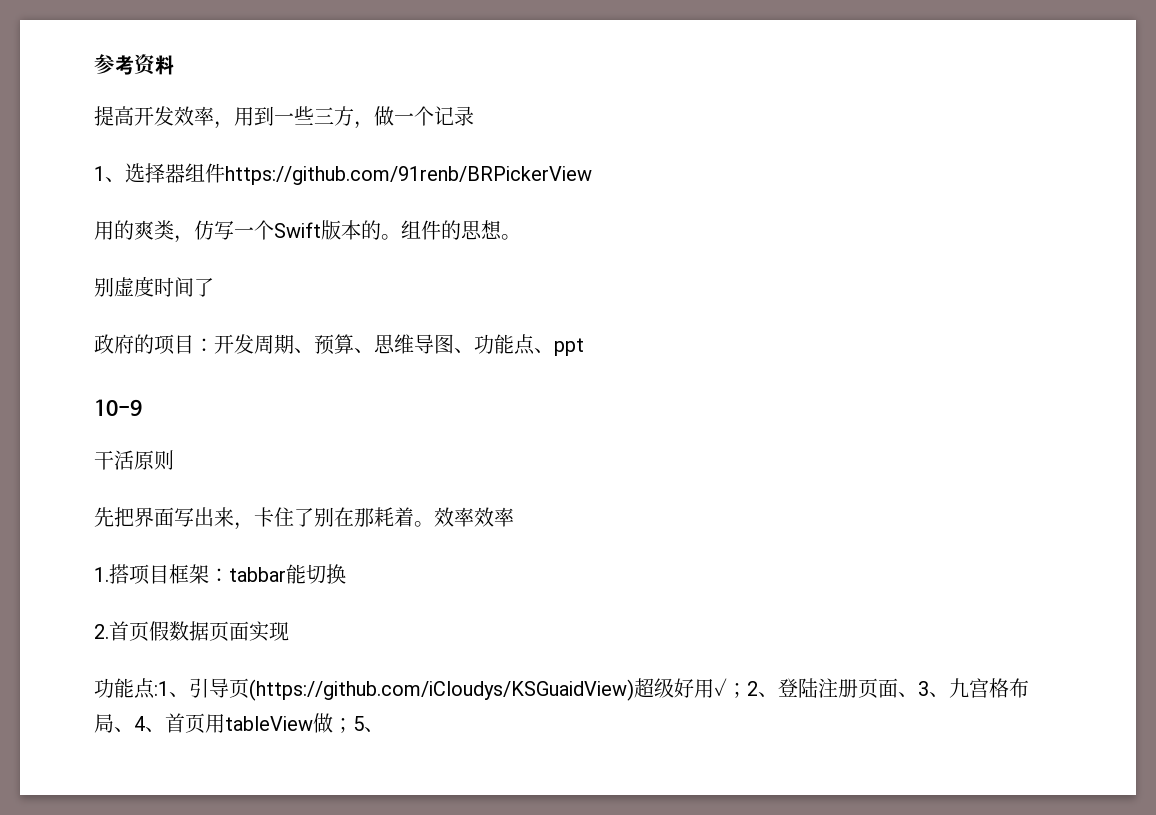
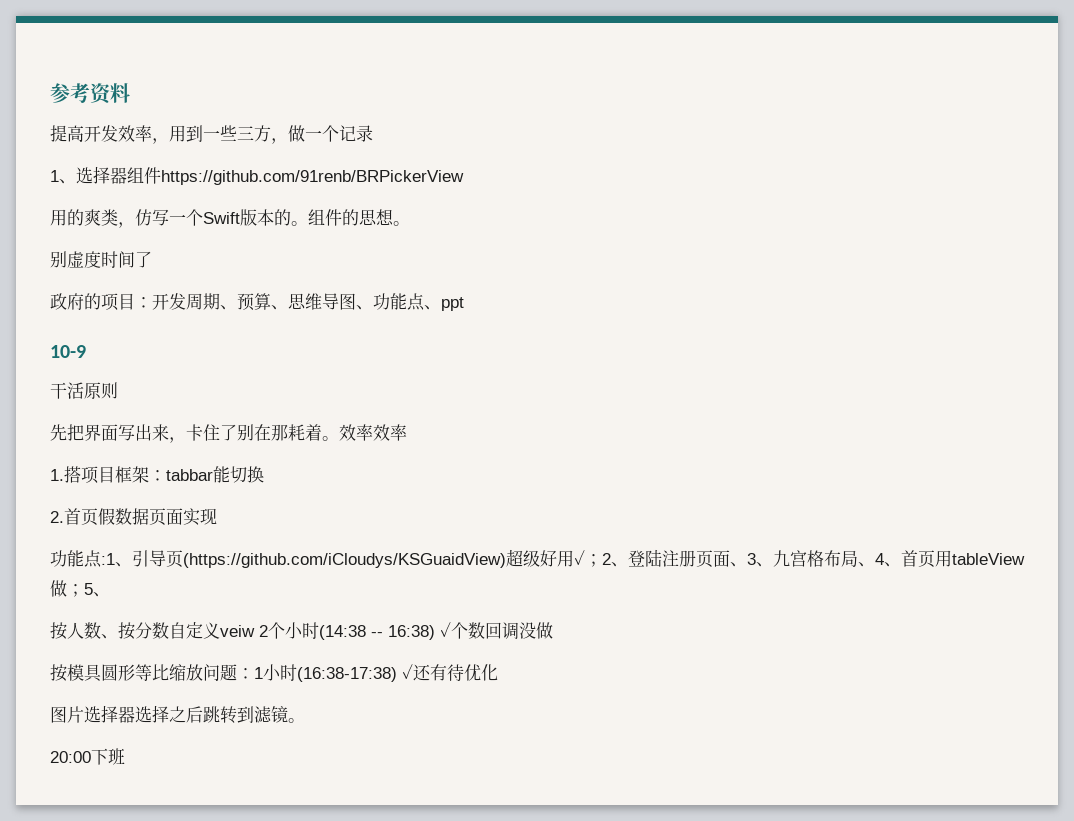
(384, 729) none -> [50,622,553,640] [50,664,498,682] [50,705,305,724] [50,748,125,765] // 按人数、按分数自定义veiw 2个小时(14:38 -- 16:38) ✓个数回调没做 // 按模具圆形等比缩放问题：1小时(16:38-17:38) ✓还有待优化 // 图片选择器选择之后跳转到滤镜。 // 20:00下班

